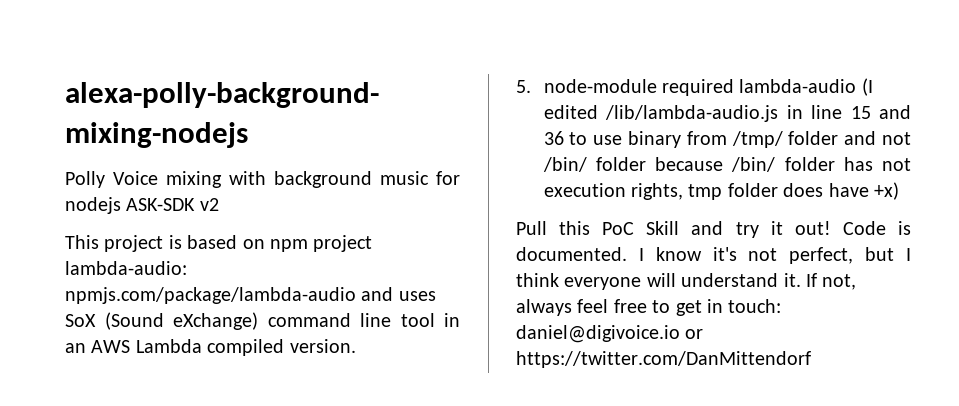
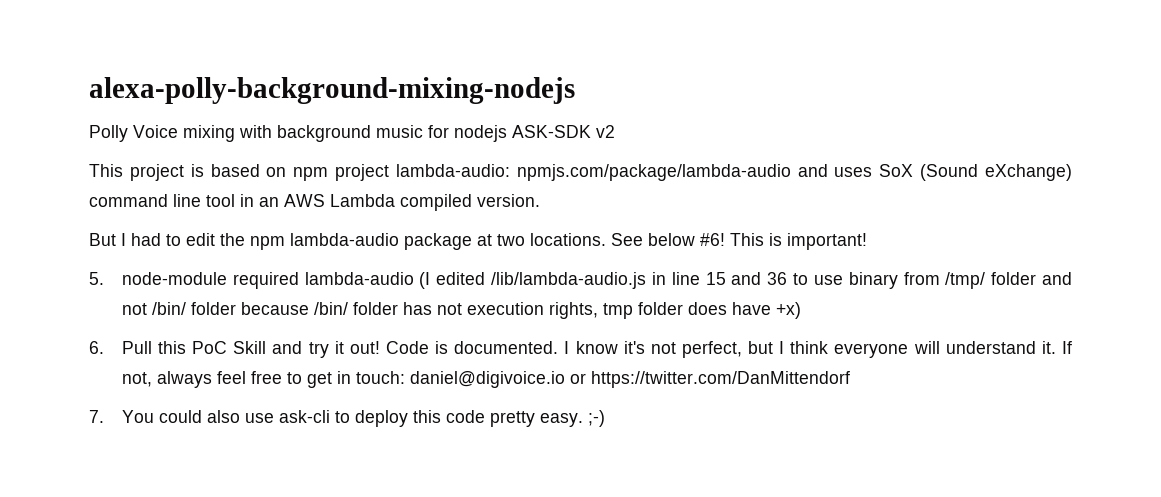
(356, 346) none -> [89,233,867,250] // But I had to edit the npm lambda-audio package at two locations. See below #6! This is important!
(899, 191) none -> [89,341,104,354] 6.
(811, 359) none -> [89,410,605,427] // 7. You could also use ask-cli to deploy this code pretty easy. ;-)

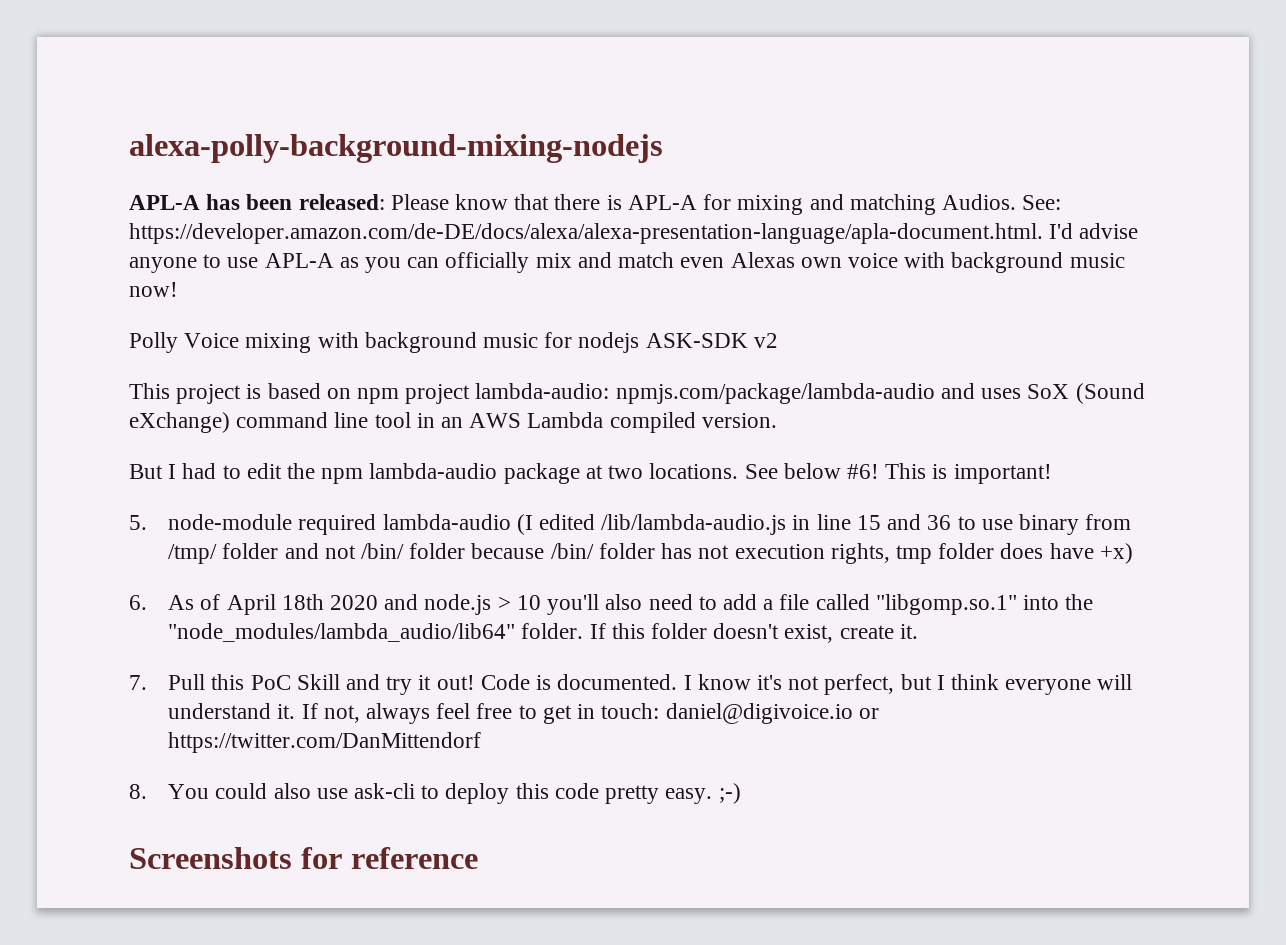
(575, 90) none -> [129,194,1062,215] [129,223,1139,244] [129,252,1125,273] [129,282,178,297] // APL-A has been released: Please know that there is APL-A for mixing and matching Audios. See: https://developer.amazon.com/de-DE/docs/alexa/alexa-presentation-language/apla-document.html. I'd advise anyone to use APL-A as you can officially mix and match even Alexas own voice with background music now!
(104, 347) none -> [168,594,1094,615] [168,623,918,643] [129,675,147,690] As of April 18th 2020 and node.js > 10 you'll also need to add a file called "libgomp.so.1" into the "node_modules/lambda_audio/lib64" folder. If this folder doesn't exist, create it. // 7.
[89,410,104,423] 7. -> [129,784,147,799] 8.
(605, 418) none -> [129,847,478,869] // Screenshots for reference

